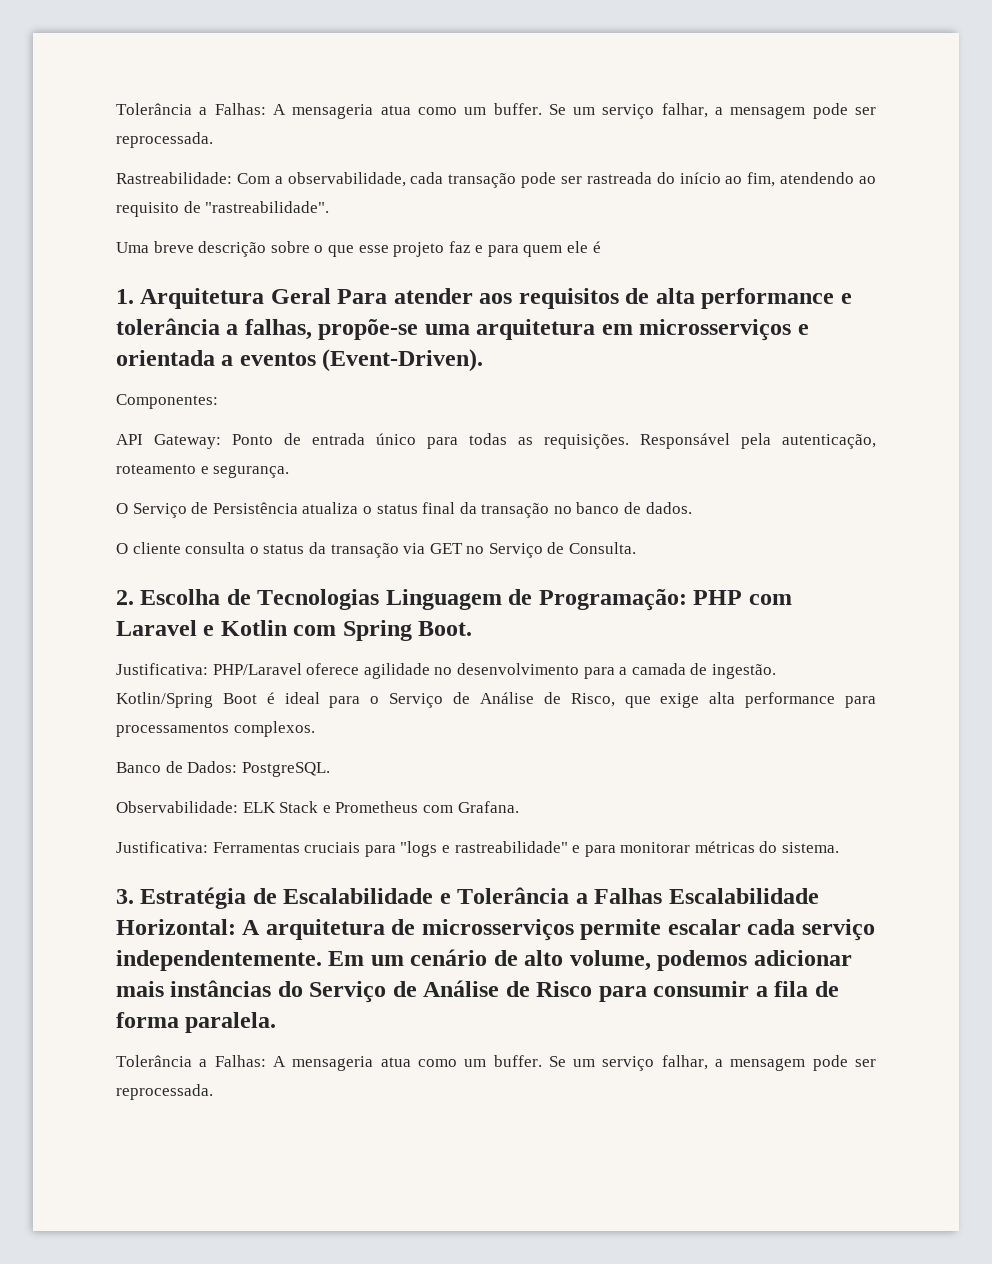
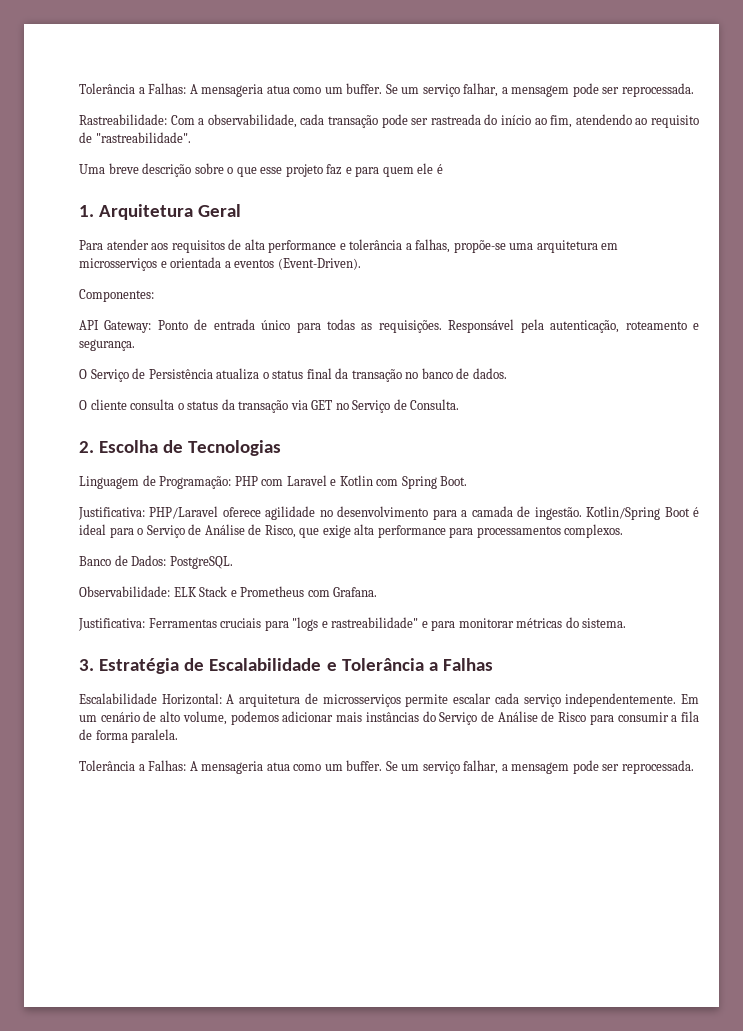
(331, 296) none -> (242, 210) //
(380, 599) none -> (282, 448) //
(663, 896) none -> (493, 664) //

